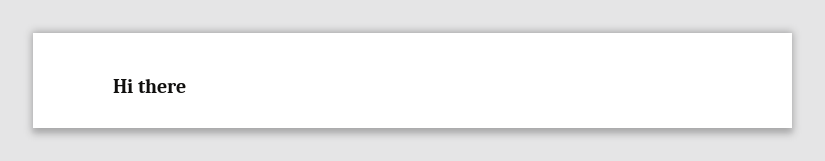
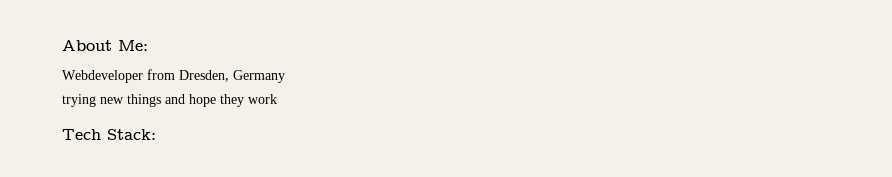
[113,78,187,93] Hi there -> [62,40,148,51] [62,69,285,83] [62,94,277,107] [62,129,156,140] About Me: // Webdeveloper from Dresden, Germany // trying new things and hope they work // Tech Stack:

